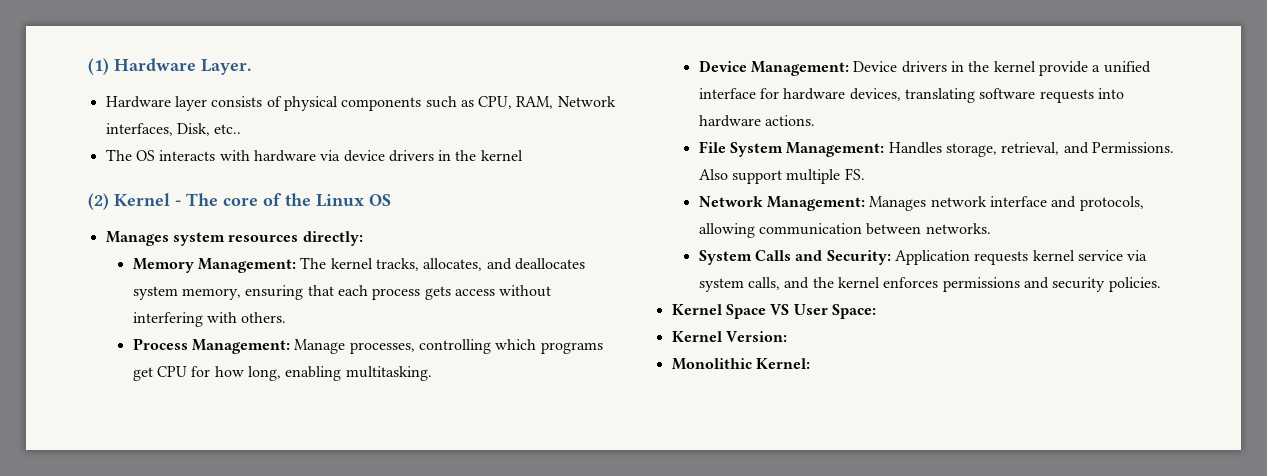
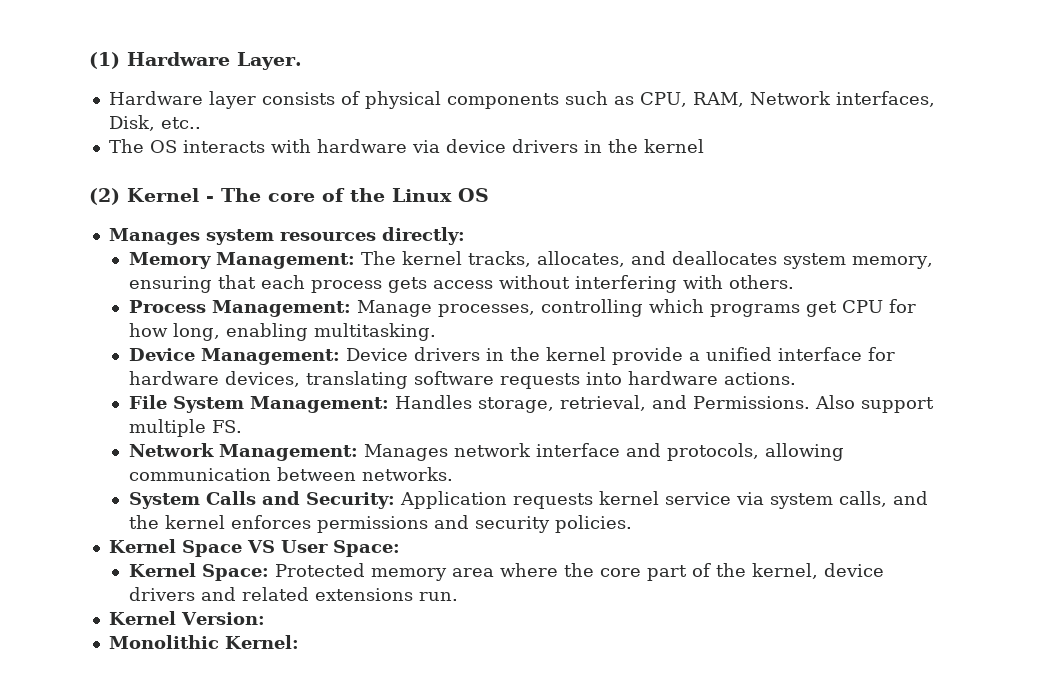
(876, 311) none -> [128,563,884,581] [128,587,458,601] // Kernel Space: Protected memory area where the core part of the kernel, device drivers and related extensions run.

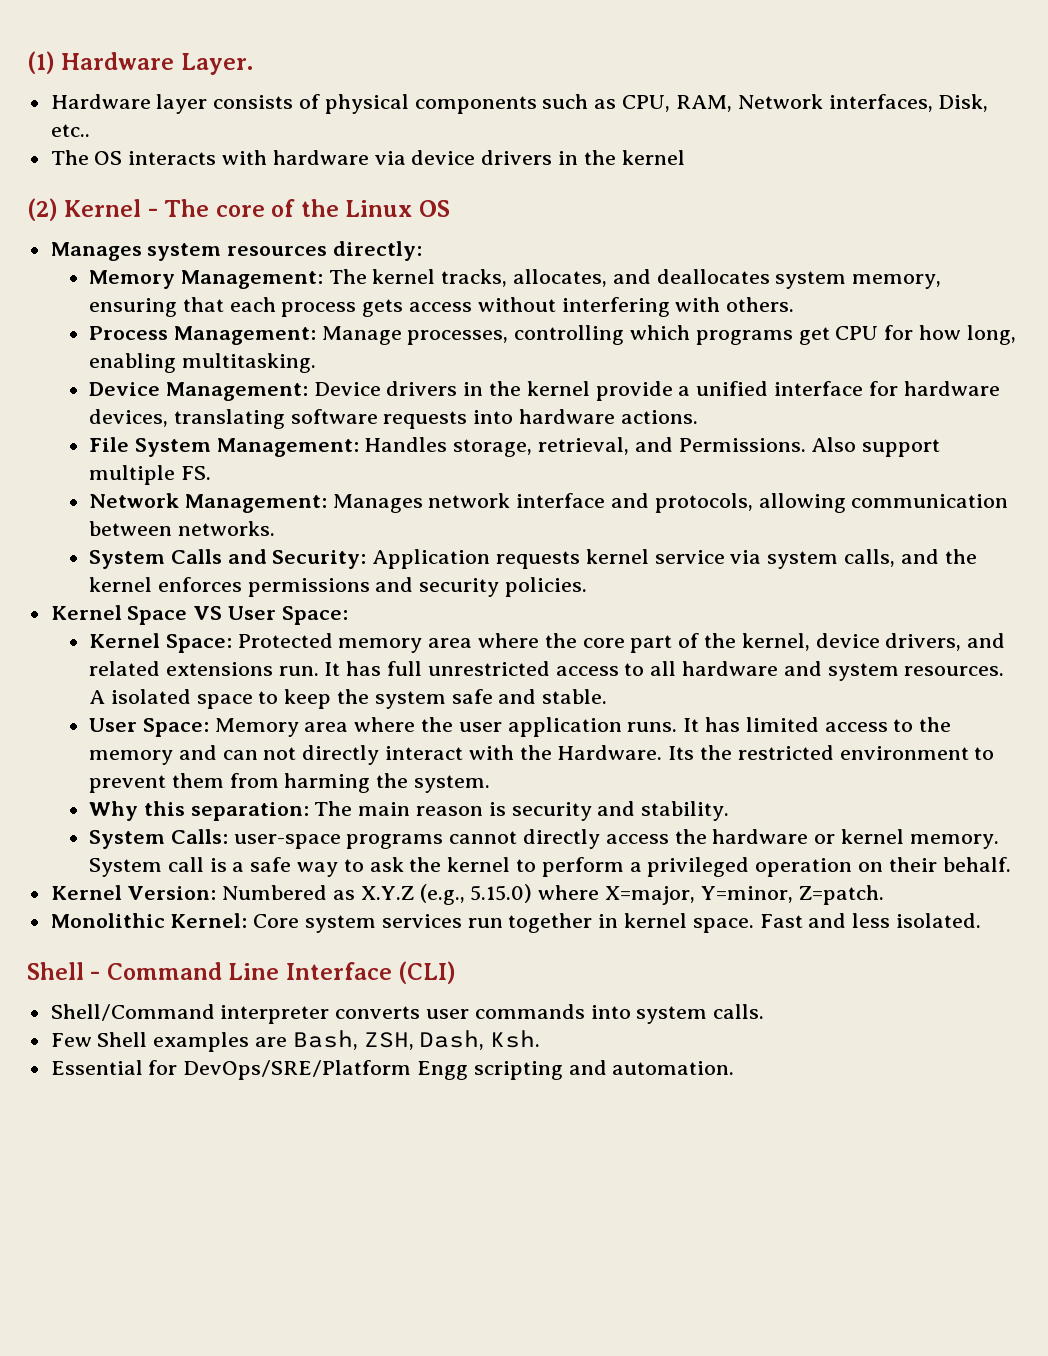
[128,587,195,601] drivers -> [885,633,962,651] drivers,
[108,611,265,625] [108,635,299,649] // Kernel Version: // Monolithic Kernel: -> [324,661,1005,681] [88,689,608,709] [88,717,952,737] [88,745,995,765] [88,773,490,793] [88,801,730,821] [88,829,999,849] [88,857,1011,877] [50,884,884,905] [50,913,982,933] [27,961,457,984] [50,1004,765,1024] [50,1030,541,1052] [50,1060,735,1080] It has full unrestricted access to all hardware and system resources. A isolated space to keep the system safe and stable. // User Space: Memory area where the user application runs. It has limited access to the memory and can not directly interact with the Hardware. Its the restricted environment to prevent them from harming the system. // Why this separation: The main reason is security and stability. // System Calls: user-space programs cannot directly access the hardware or kernel memory. System call is a safe way to ask the kernel to perform a privileged operation on their behalf. // Kernel Version: Numbered as X.Y.Z (e.g., 5.15.0) where X=major, Y=minor, Z=patch. // Monolithic Kernel: Core system services run together in kernel space. Fast and less isolated. // Shell - Command Line Interface (CLI) // Shell/Command interpreter converts user commands into system calls. // Few Shell examples are Bash, ZSH, Dash, Ksh. // Essential for DevOps/SRE/Platform Engg scripting and automation.

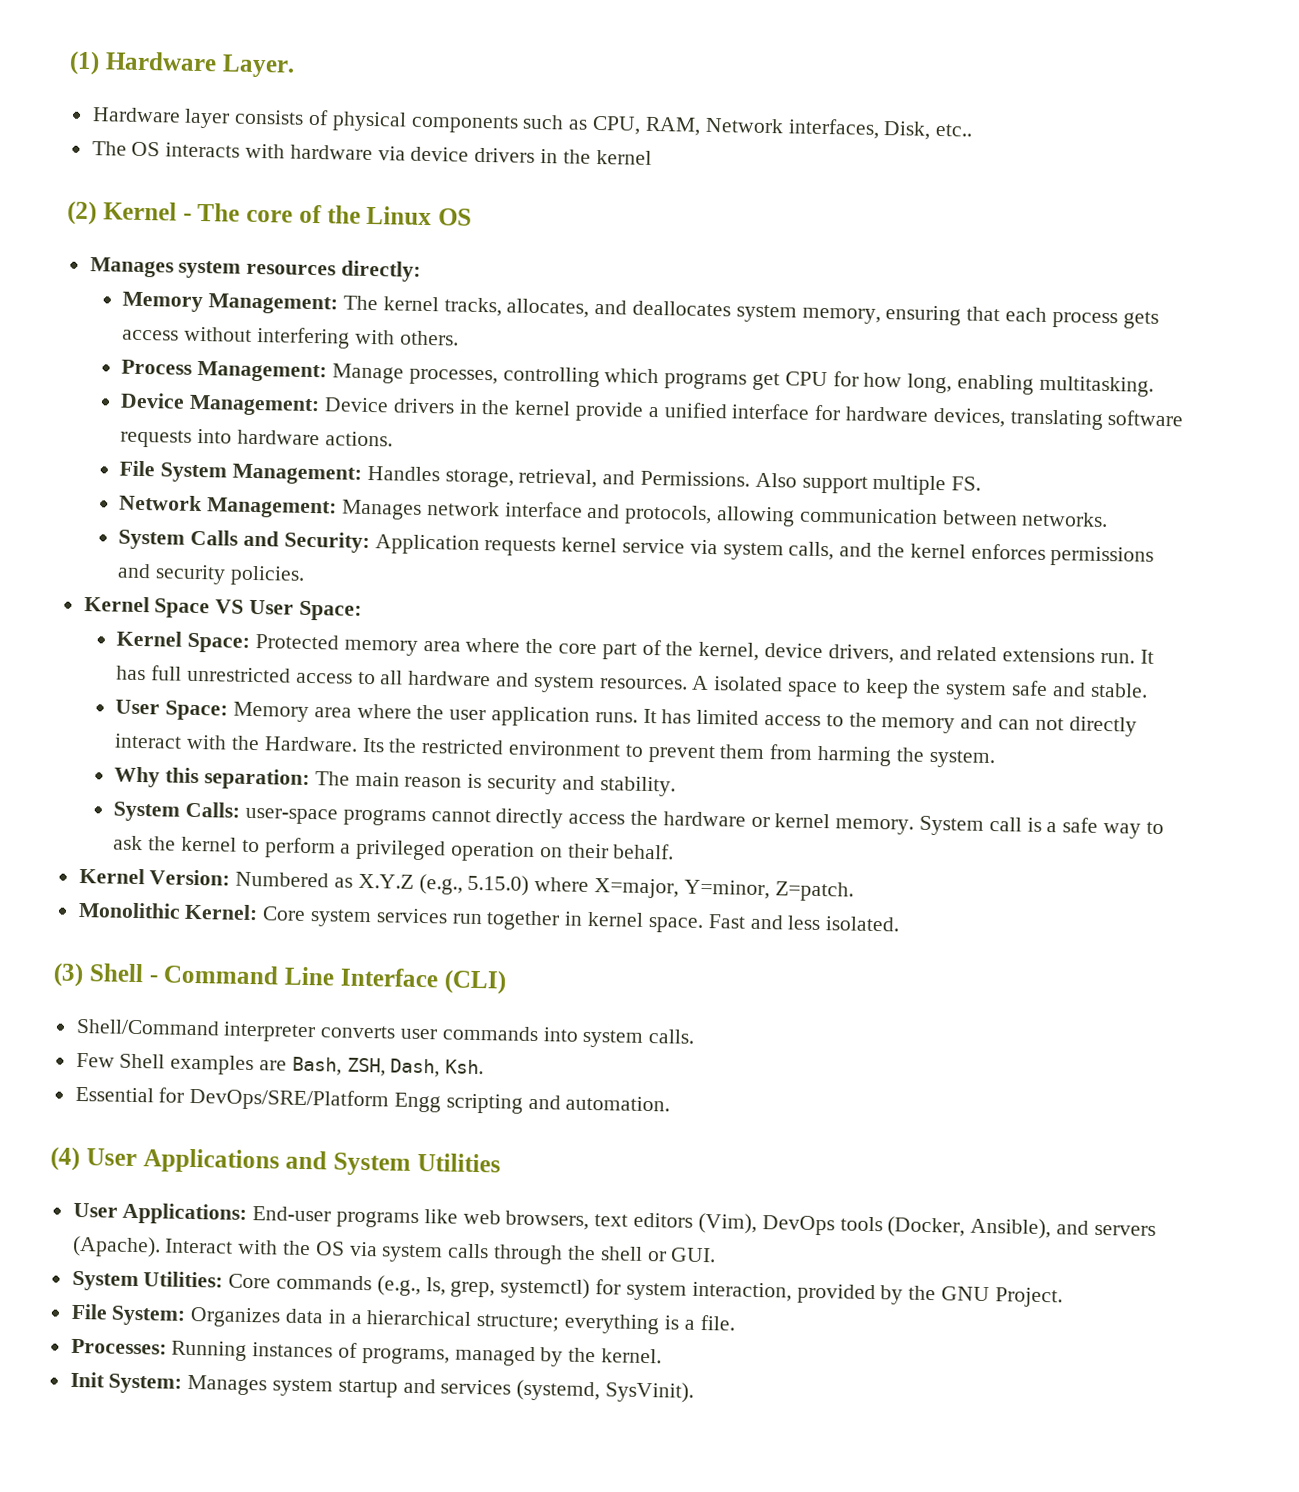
(982, 920) none -> [53,962,84,988] (3)
(735, 1068) none -> [50,1146,501,1176] [72,1202,1156,1240] [71,1235,717,1265] [71,1270,1063,1308] [70,1303,735,1335] [70,1338,663,1367] [69,1371,695,1403] // (4) User Applications and System Utilities // User Applications: End-user programs like web browsers, text editors (Vim), DevOps tools (Docker, Ansible), and servers (Apache). Interact with the OS via system calls through the shell or GUI. // System Utilities: Core commands (e.g., ls, grep, systemctl) for system interaction, provided by the GNU Project. // File System: Organizes data in a hierarchical structure; everything is a file. // Processes: Running instances of programs, managed by the kernel. // Init System: Manages system startup and services (systemd, SysVinit).

